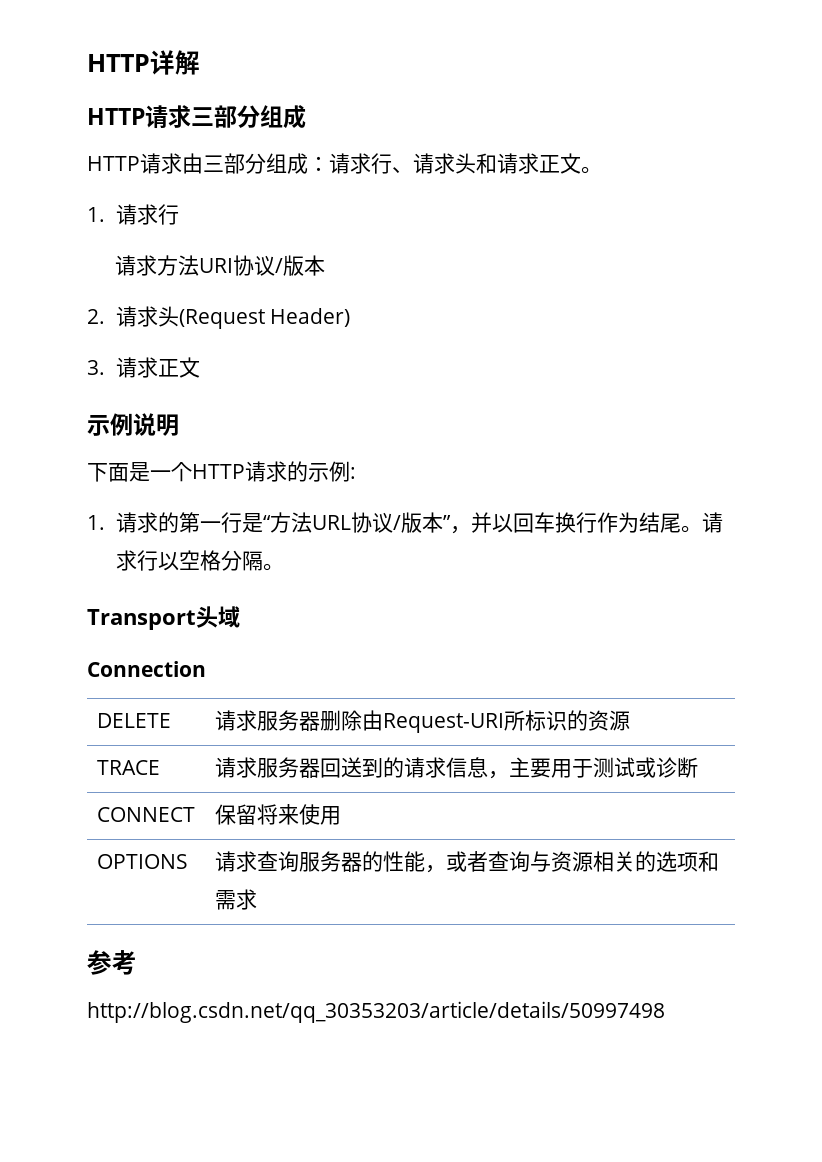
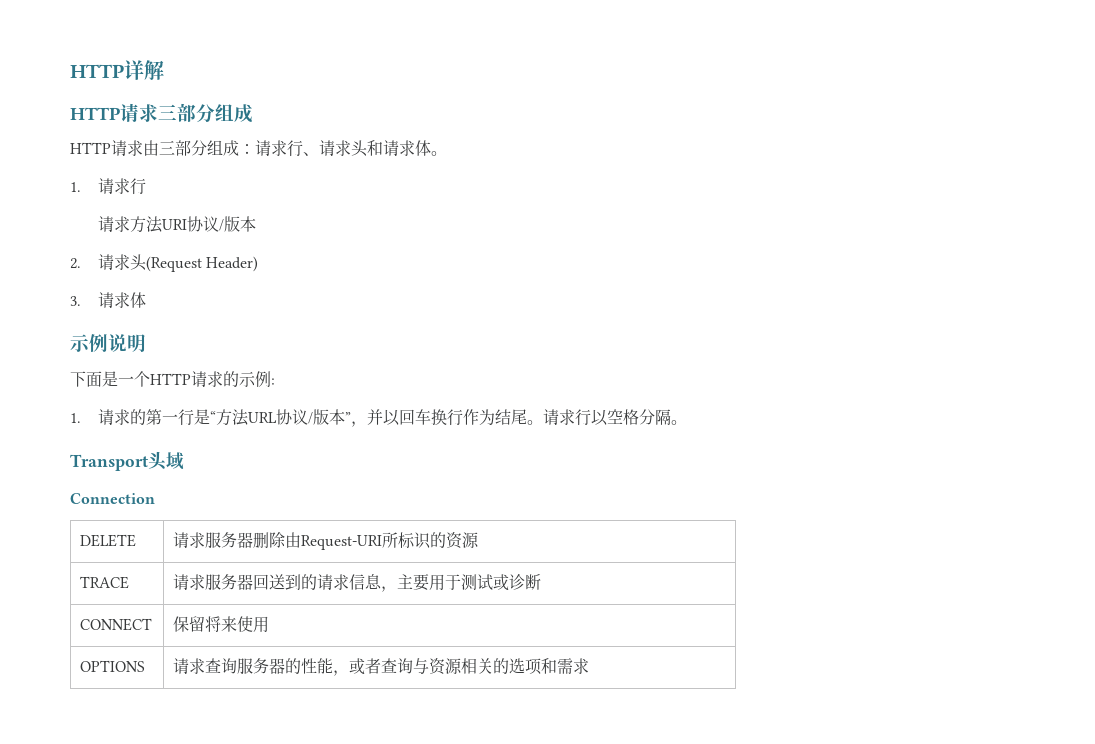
[539,153,581,174] 正文 -> [415,140,431,156] 体
[157,357,200,378] 正文 -> [130,292,147,308] 体
[87,950,137,975] [87,1001,665,1023] // 参考 // http://blog.csdn.net/qq_30353203/article/details/50997498 -> (590, 666) none

